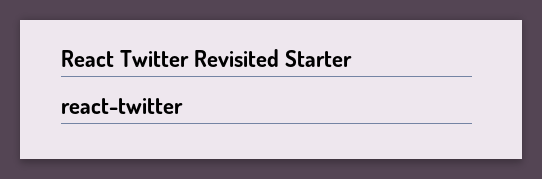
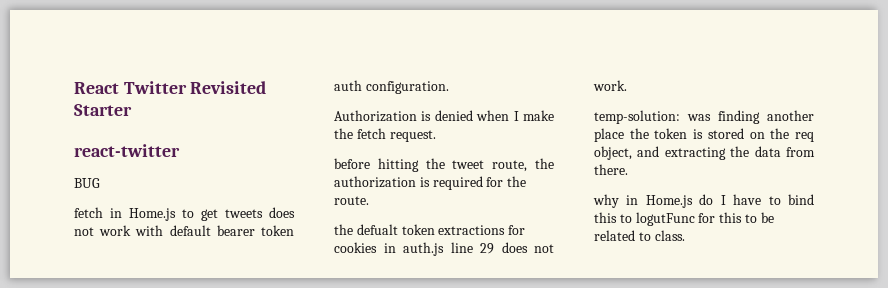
(183, 106) none -> [74,178,100,188] [74,207,295,221] [74,225,294,236] [334,80,449,94] [334,110,554,122] [334,128,436,142] [334,158,554,172] [334,176,527,190] [334,196,369,205] [334,224,526,235] [334,242,554,256] [593,80,627,91] [594,110,814,124] [594,128,814,142] [594,146,815,160] [594,164,628,175] [593,194,814,208] [594,212,774,226] [594,230,685,241] // BUG // fetch in Home.js to get tweets does not work with default bearer token auth configuration. // Authorization is denied when I make the fetch request. // before hitting the tweet route, the authorization is required for the route. // the defualt token extractions for cookies in auth.js line 29 does not work. // temp-solution: was finding another place the token is stored on the req object, and extracting the data from there. // why in Home.js do I have to bind this to logutFunc for this to be related to class.

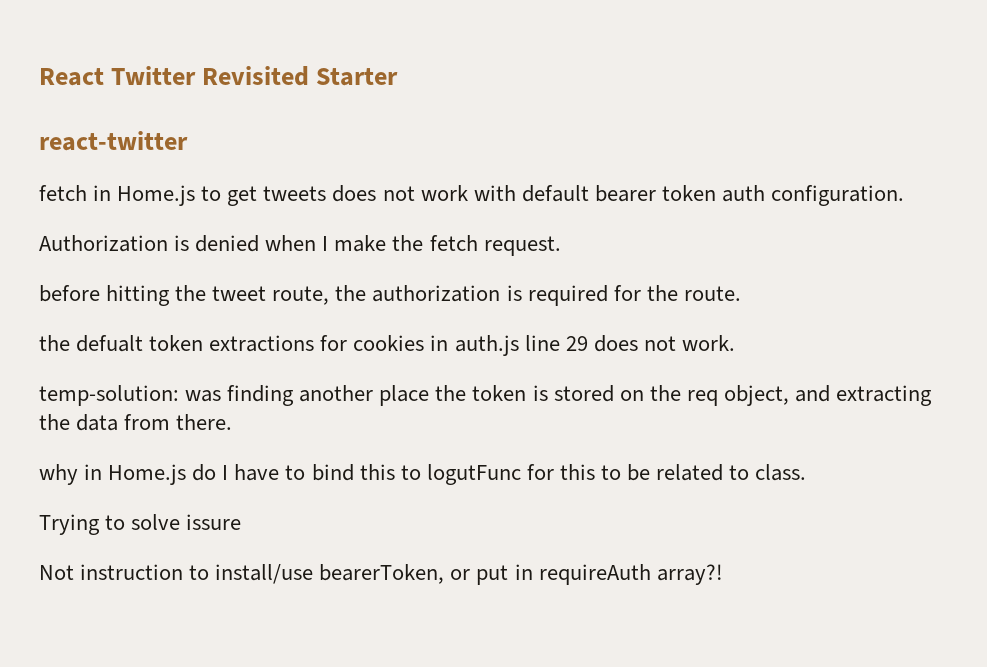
[74,178,100,188] // BUG -> (188, 141) none
(685, 235) none -> [39,514,242,535] [39,564,723,585] // Trying to solve issure // Not instruction to install/use bearerToken, or put in requireAuth array?!

